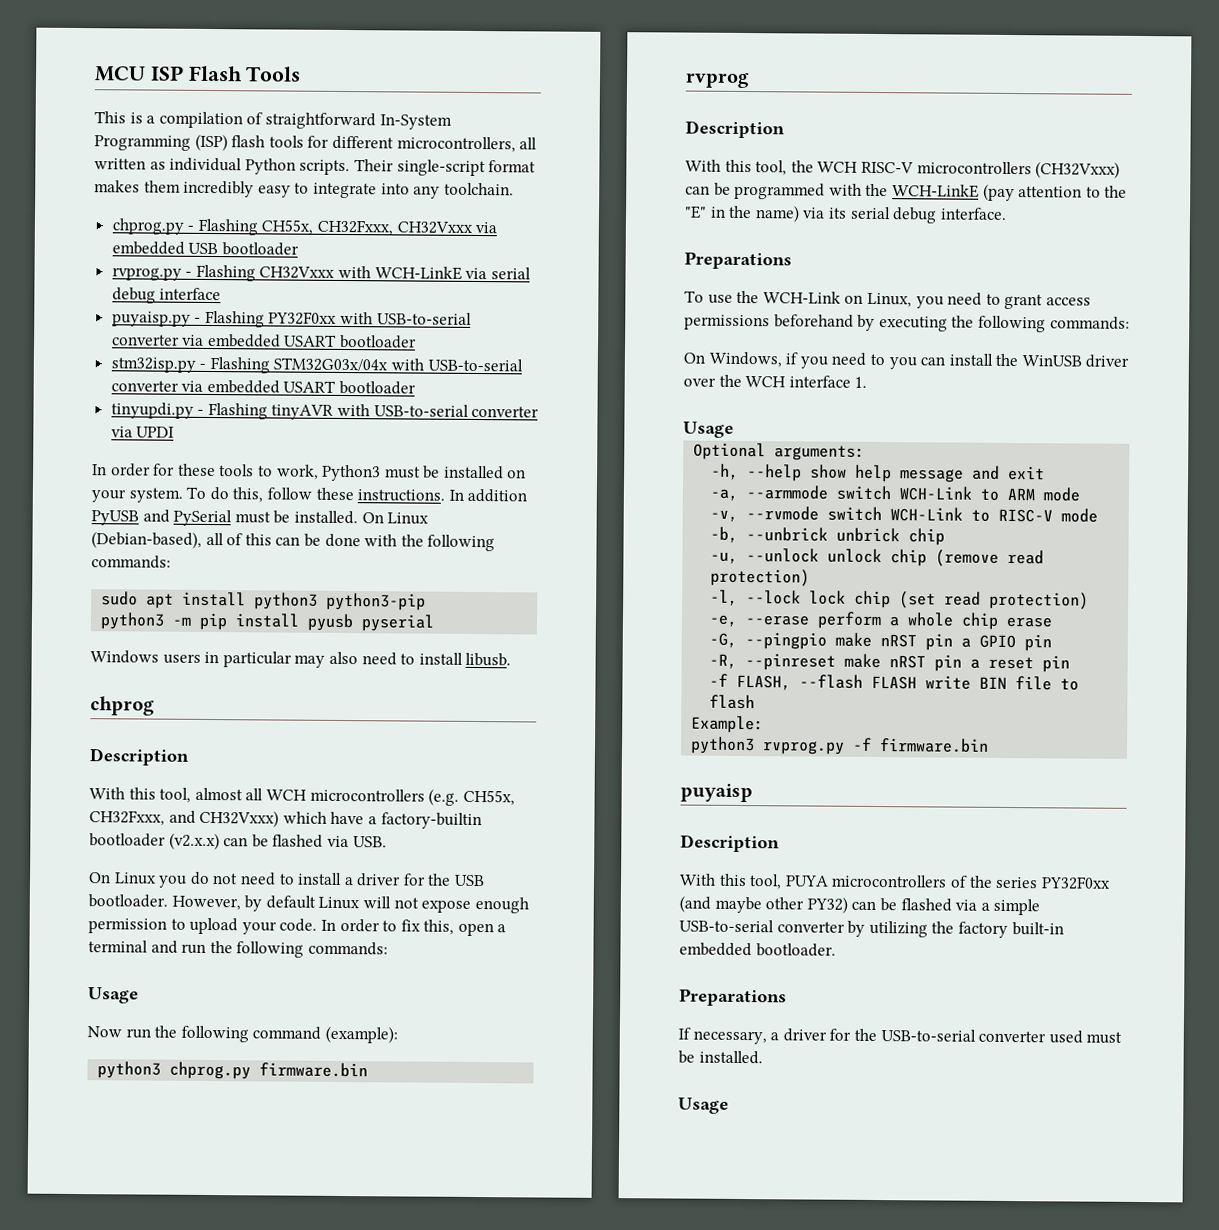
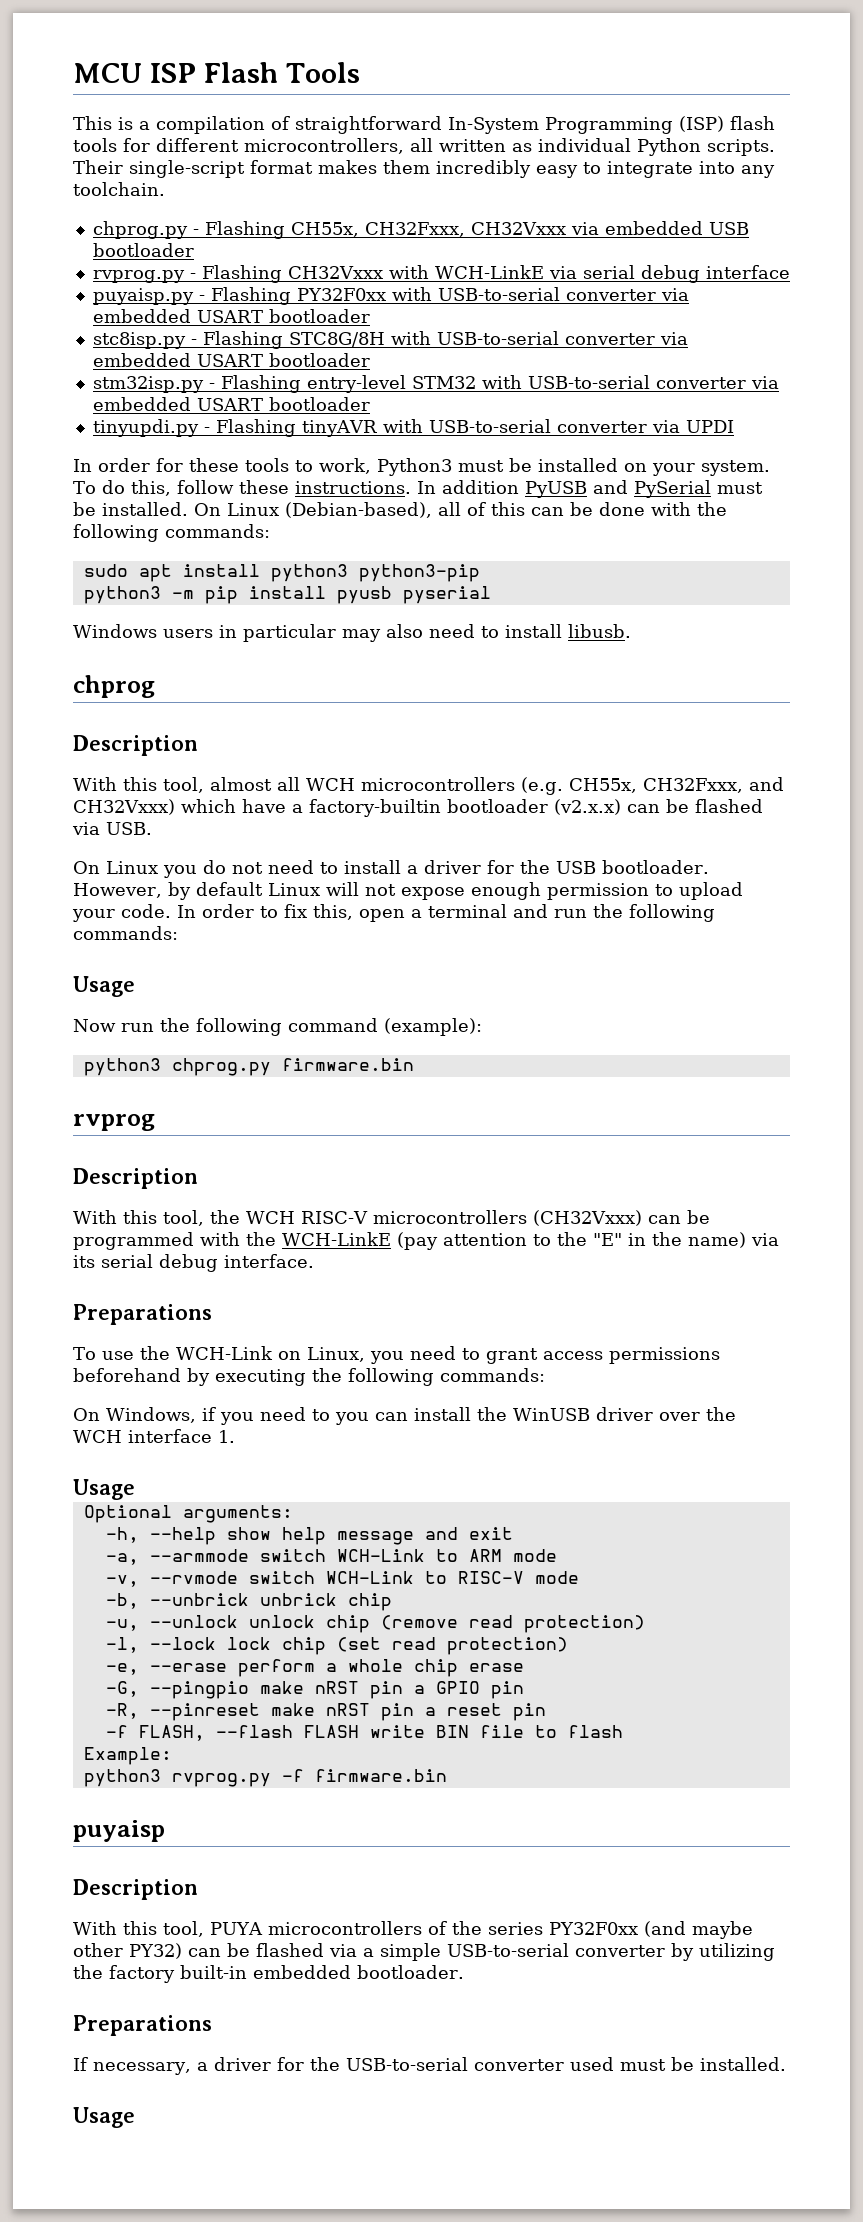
(418, 341) none -> [92,331,688,349] [92,353,370,367] // stc8isp.py - Flashing STC8G/8H with USB-to-serial converter via embedded USART bootloader
[273,357,389,372] STM32G03x/04x -> [306,375,476,393] entry-level STM32

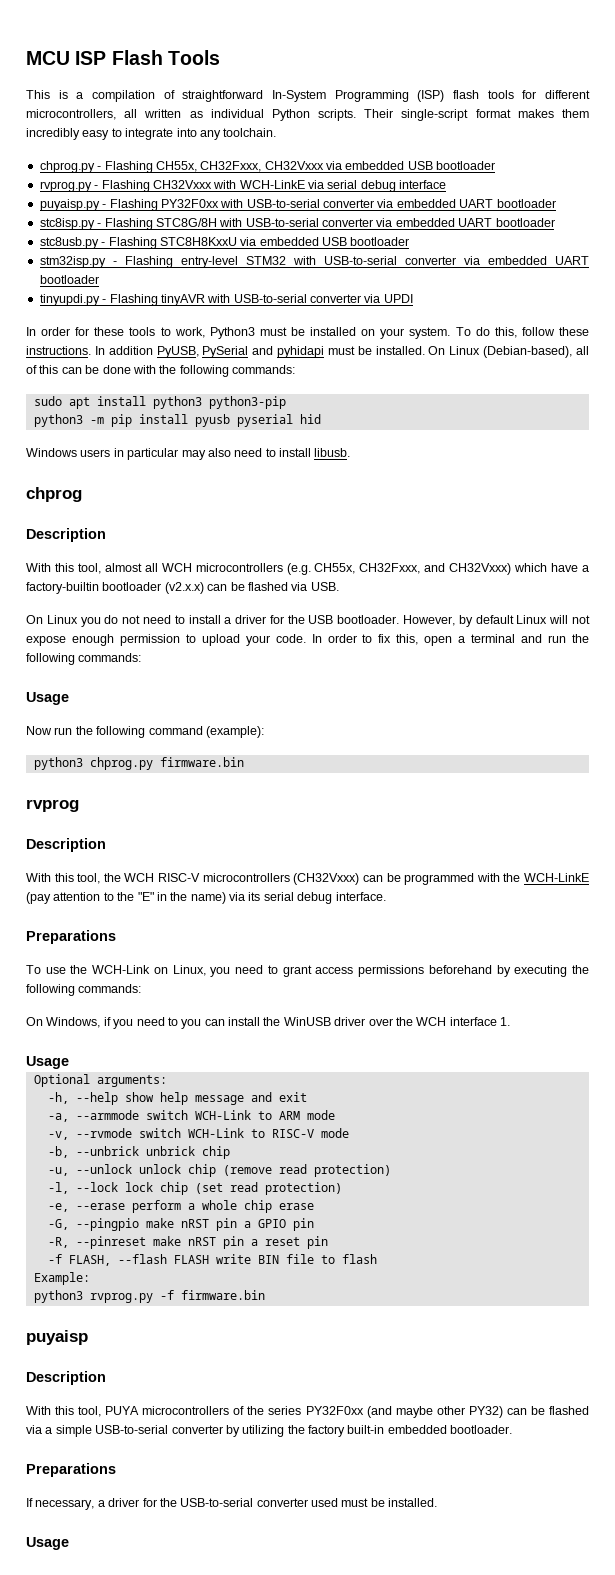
[196,310,263,323] USART -> [459,199,494,208] UART
[196,354,263,367] USART -> [458,218,555,227] [39,237,347,249] UART bootloader // stc8usb.py - Flashing STC8H8KxxU via embedded USB
[196,398,263,411] USART -> [554,256,589,265] UART
[524,480,711,498] PyUSB and PySerial -> [156,346,325,358] PyUSB, PySerial and pyhidapi
(491, 595) none -> [299,414,321,424] hid

